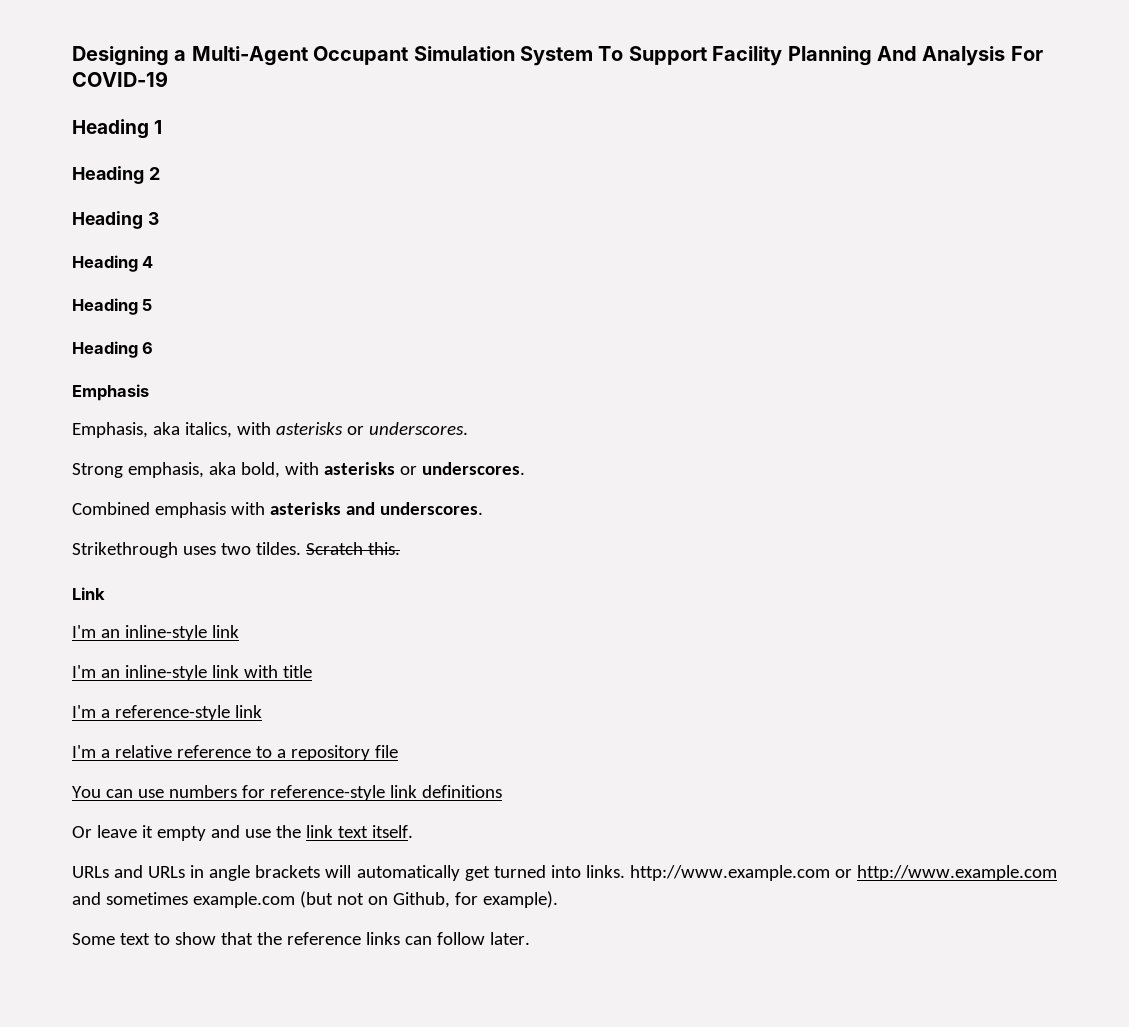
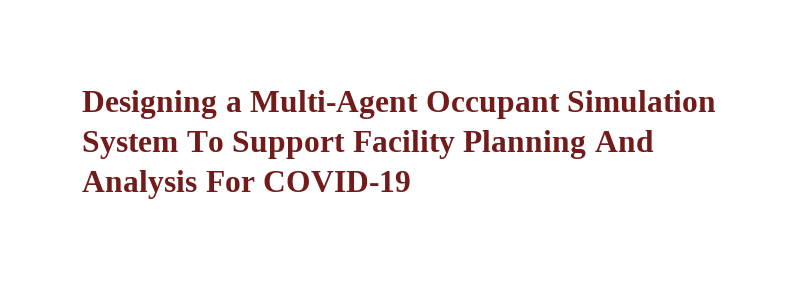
[72,119,163,139] [72,166,160,184] [72,211,159,229] [72,255,154,272] [72,298,153,315] [72,341,154,358] [72,384,149,401] [72,422,468,438] [72,462,525,478] [72,502,483,518] [72,542,400,558] [72,587,105,600] [72,625,239,641] [72,665,312,681] [72,705,262,721] [72,745,398,761] [72,785,502,801] [72,825,413,841] [72,865,1057,881] [72,891,558,908] [72,932,530,945] // Heading 1 // Heading 2 // Heading 3 // Heading 4 // Heading 5 // Heading 6 // Emphasis // Emphasis, aka italics, with asterisks or underscores. // Strong emphasis, aka bold, with asterisks or underscores. // Combined emphasis with asterisks and underscores. // Strikethrough uses two tildes. Scratch this. // Link // I'm an inline-style link // I'm an inline-style link with title // I'm a reference-style link // I'm a relative reference to a repository file // You can use numbers for reference-style link definitions // Or leave it empty and use the link text itself. // URLs and URLs in angle brackets will automatically get turned into links. http://www.example.com or http://www.example.com and sometimes example.com (but not on Github, for example). // Some text to show that the reference links can follow later. -> (412, 181) none

